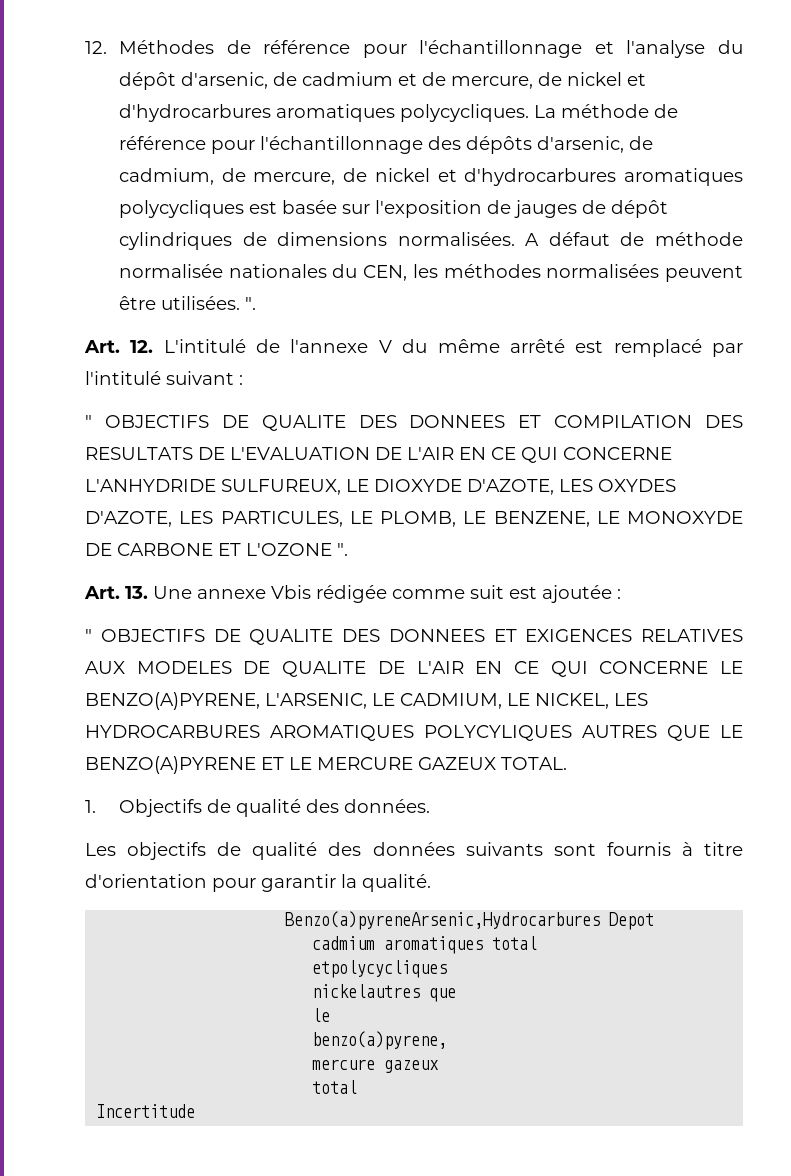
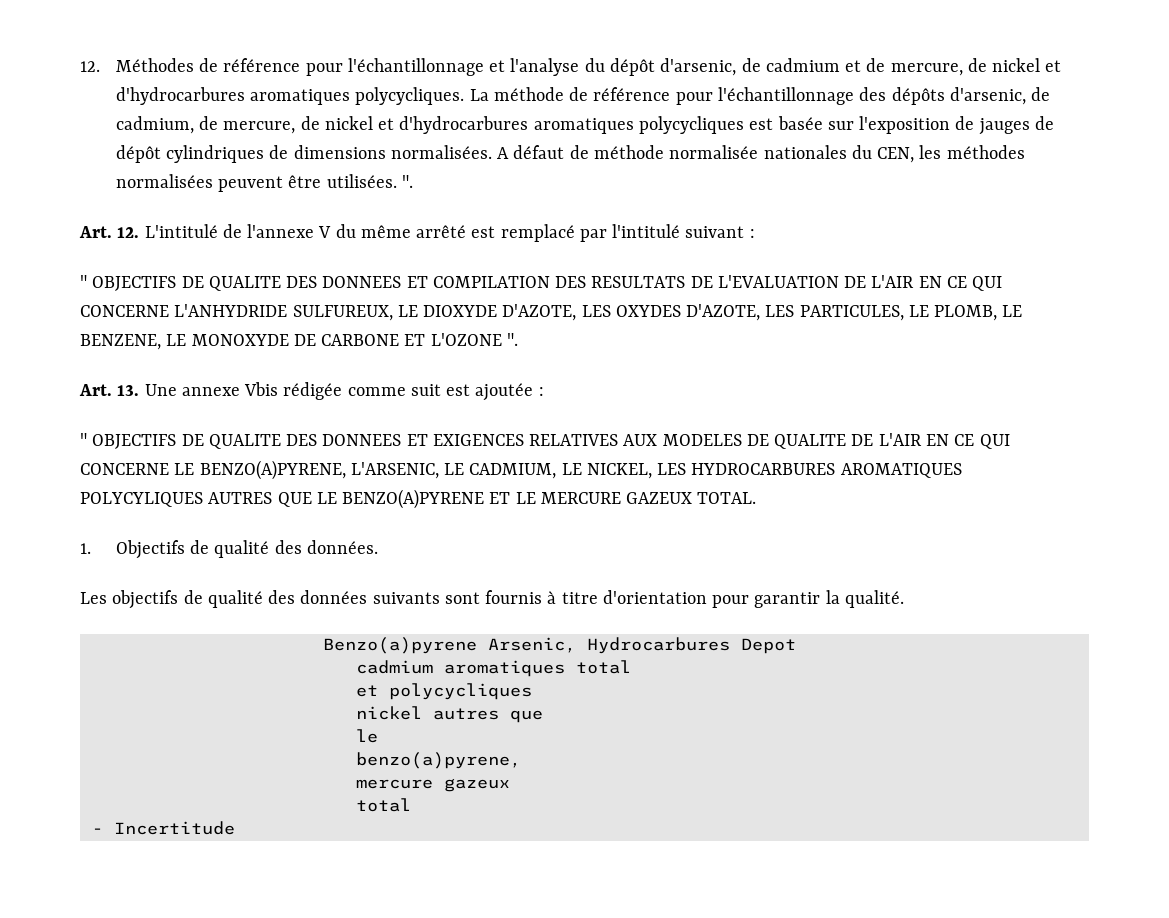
[285,911,601,930] Benzo(a)pyreneArsenic,Hydrocarbures -> [322,637,730,654] Benzo(a)pyrene Arsenic, Hydrocarbures
[312,960,448,978] [312,984,421,998] etpolycycliques // nickelautres -> [355,683,532,700] [355,706,499,720] et polycycliques // nickel autres
(358, 1087) none -> [91,828,103,834] -

